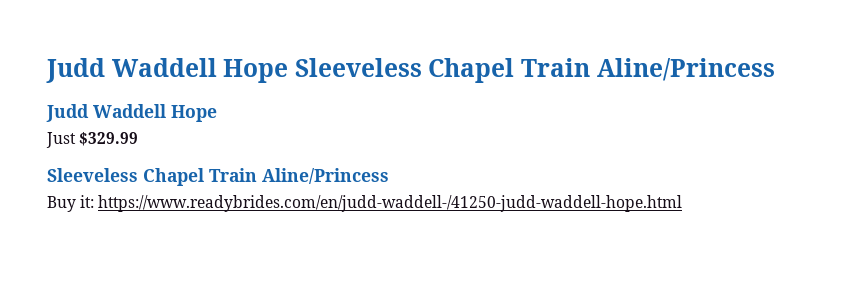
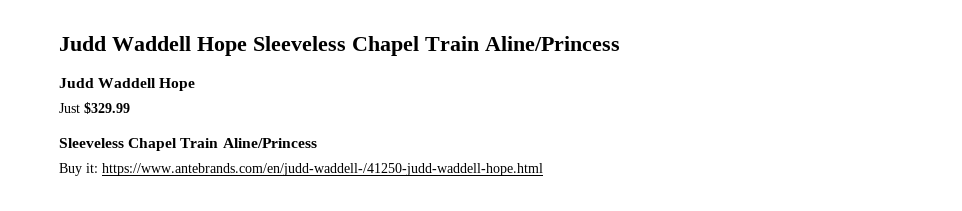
[98,195,683,212] https://www.readybrides.com/en/judd-waddell-/41250-judd-waddell-hope.html -> [102,163,543,176] https://www.antebrands.com/en/judd-waddell-/41250-judd-waddell-hope.html

